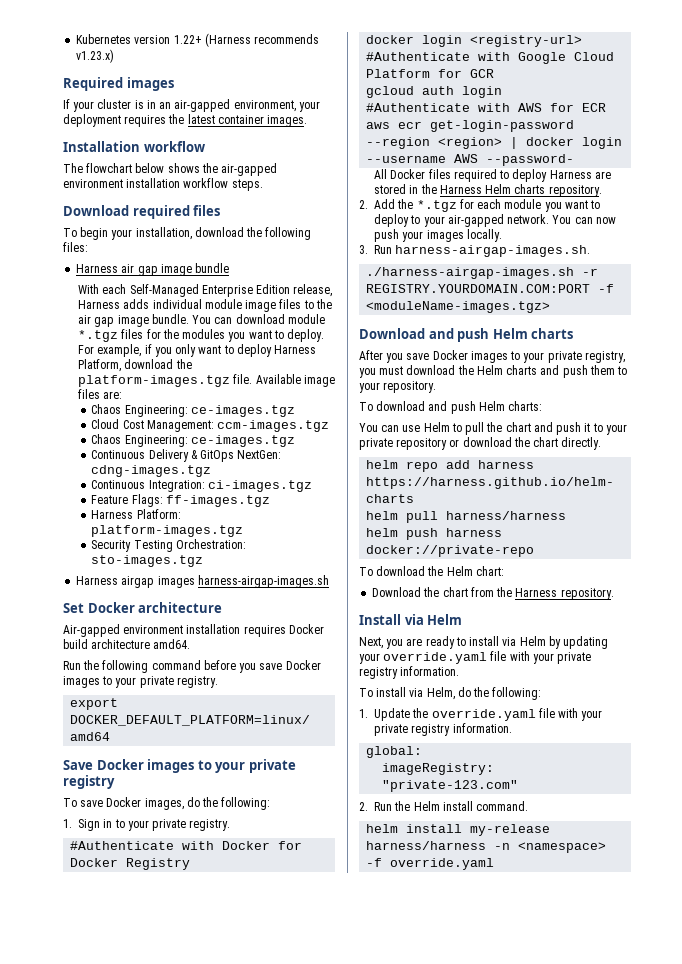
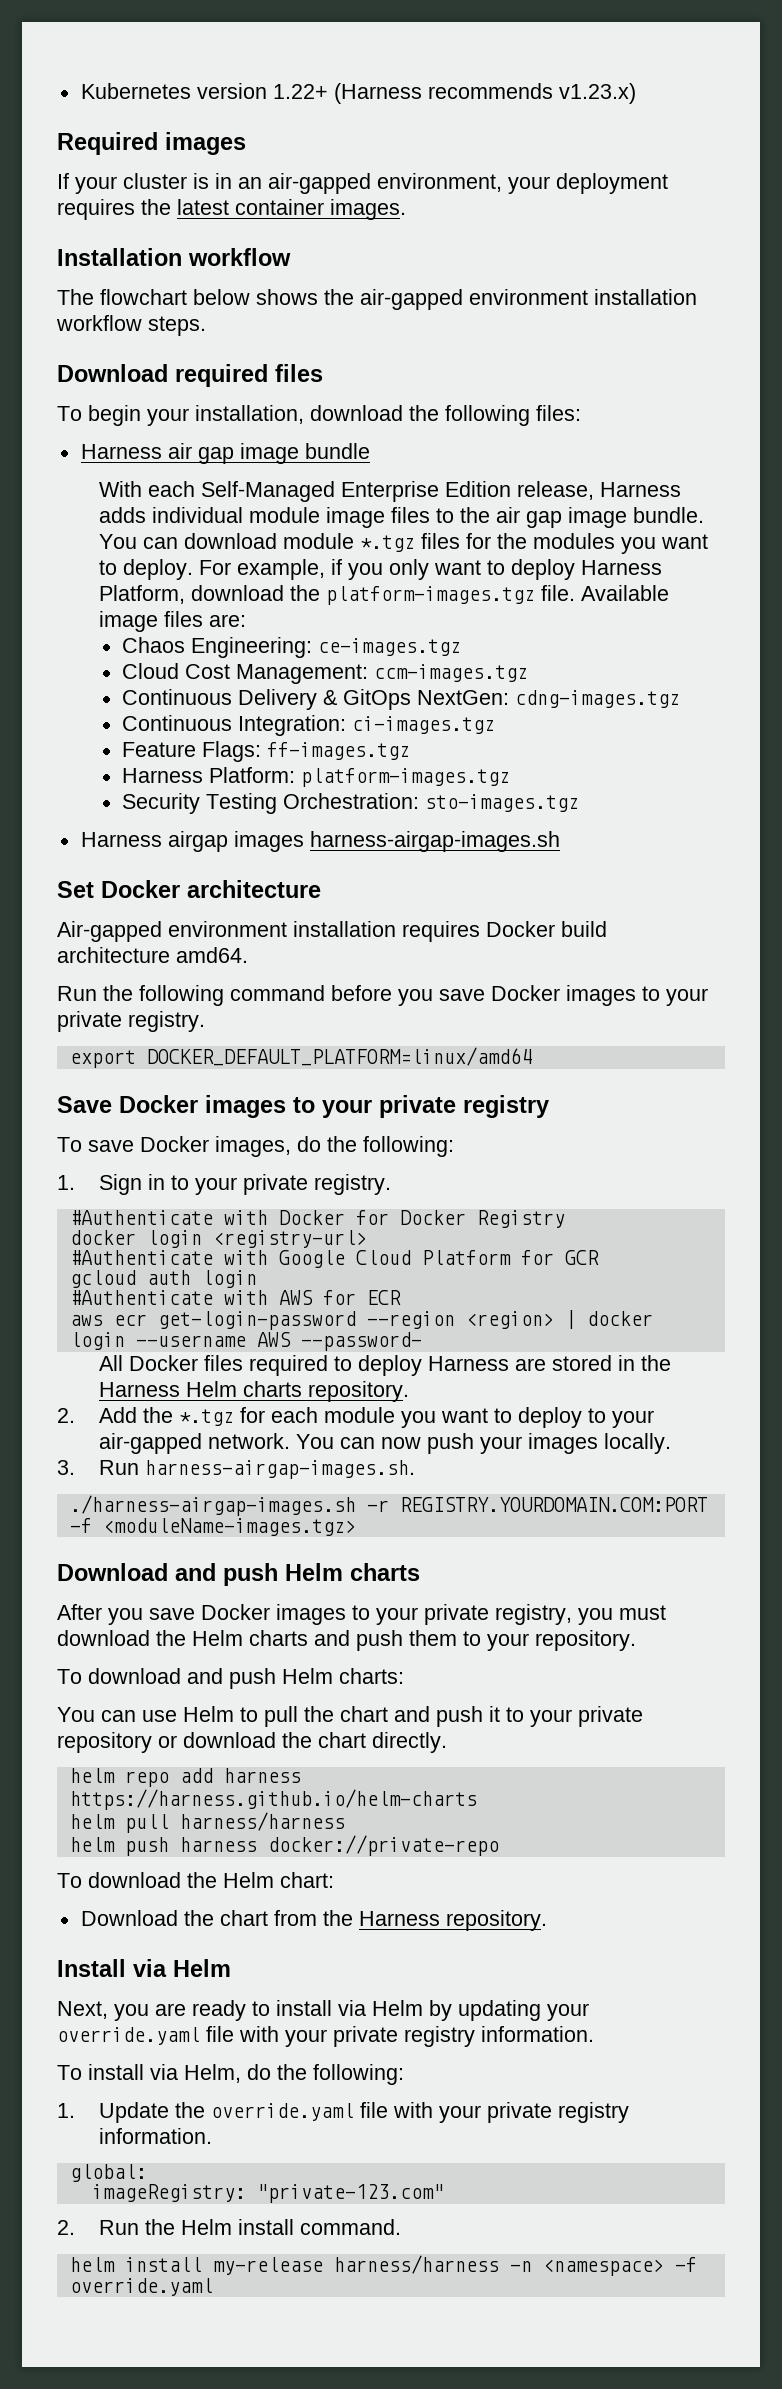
[91,434,295,447] // Chaos Engineering: ce-images.tgz -> (529, 673) none

